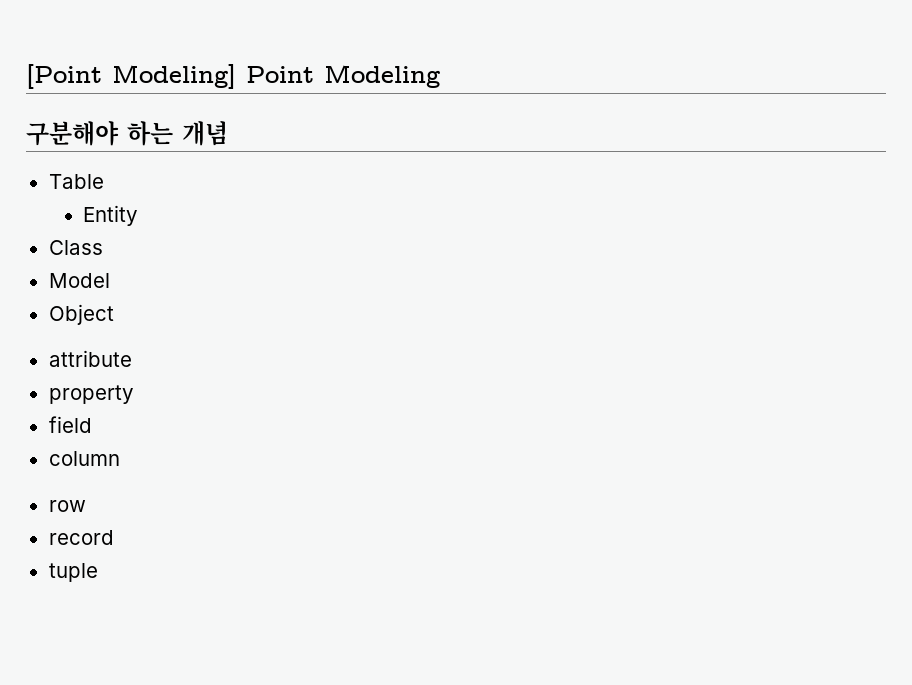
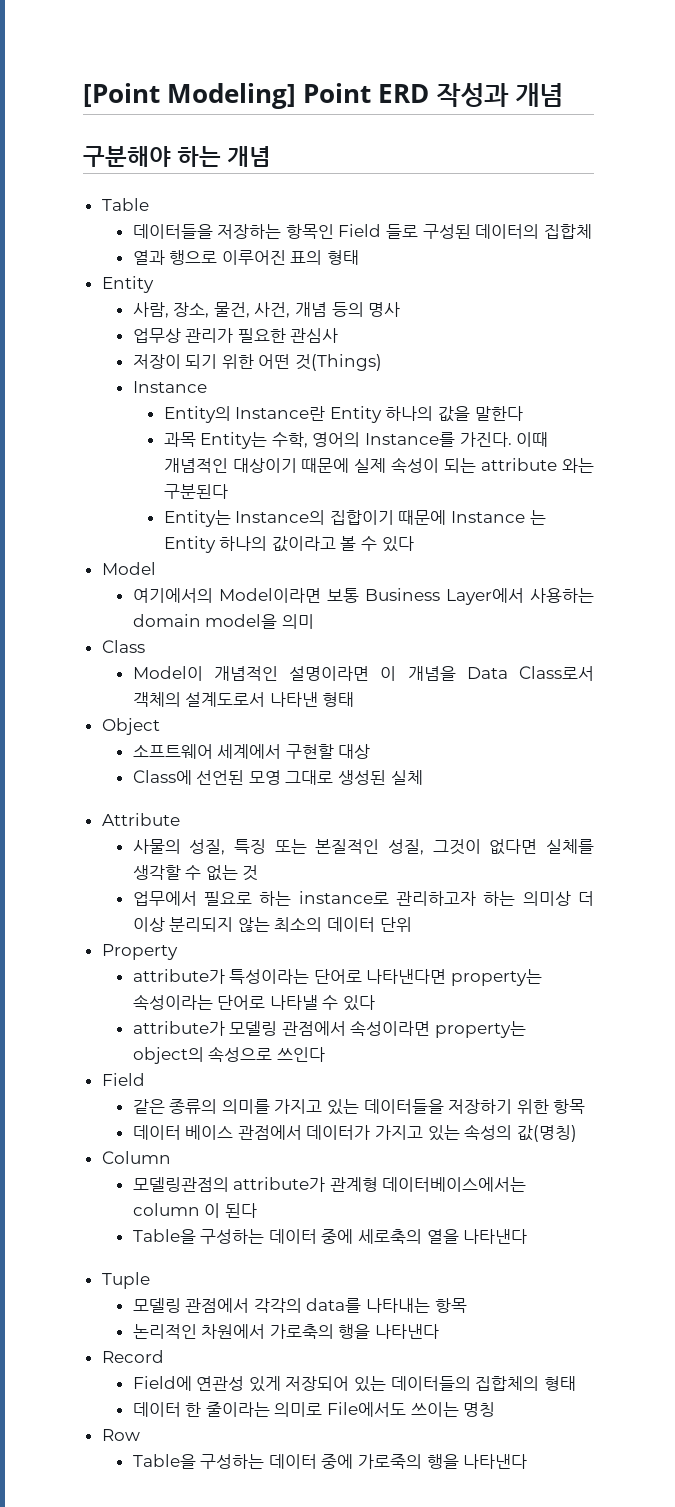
[324,65,440,88] Modeling -> [378,83,564,107] ERD 작성과 개념
[83,205,139,226] [48,240,103,255] [48,273,110,288] [48,304,114,325] [48,350,132,367] [48,385,134,404] [48,416,92,433] [48,451,120,466] [48,500,86,512] [48,530,114,545] [48,563,98,582] Entity // Class // Model // Object // attribute // property // field // column // row // record // tuple -> [132,224,592,239] [132,250,360,265] [101,276,154,293] [132,302,401,318] [132,328,339,343] [132,354,383,371] [132,381,207,393] [163,406,523,423] [163,432,549,449] [163,457,594,473] [163,484,228,499] [163,510,546,527] [163,536,414,553] [101,562,156,575] [132,588,594,605] [132,614,314,629] [101,640,145,653] [132,666,594,681] [132,692,355,707] [101,718,160,735] [132,744,371,759] [132,770,423,785] [101,813,180,826] [132,839,594,855] [132,865,259,881] [132,891,594,906] [132,917,412,932] [101,944,178,960] [132,969,543,986] [132,994,376,1011] [132,1020,527,1038] [132,1046,325,1064] [101,1073,145,1086] [132,1099,586,1115] [132,1124,577,1142] [101,1151,171,1164] [132,1177,527,1192] [132,1203,257,1218] [132,1229,528,1244] [101,1272,150,1289] [132,1298,467,1313] [132,1324,440,1339] [101,1350,164,1363] [132,1376,576,1392] [132,1402,496,1417] [101,1429,140,1441] [132,1454,528,1469] 데이터들을 저장하는 항목인 Field 들로 구성된 데이터의 집합체 // 열과 행으로 이루어진 표의 형태 // Entity // 사람, 장소, 물건, 사건, 개념 등의 명사 // 업무상 관리가 필요한 관심사 // 저장이 되기 위한 어떤 것(Things) // Instance // Entity의 Instance란 Entity 하나의 값을 말한다 // 과목 Entity는 수학, 영어의 Instance를 가진다. 이때 개념적인 대상이기 때문에 실제 속성이 되는 attribute 와는 구분된다 // Entity는 Instance의 집합이기 때문에 Instance 는 Entity 하나의 값이라고 볼 수 있다 // Model // 여기에서의 Model이라면 보통 Business Layer에서 사용하는 domain model을 의미 // Class // Model이 개념적인 설명이라면 이 개념을 Data Class로서 객체의 설계도로서 나타낸 형태 // Object // 소프트웨어 세계에서 구현할 대상 // Class에 선언된 모영 그대로 생성된 실체 // Attribute // 사물의 성질, 특징 또는 본질적인 성질, 그것이 없다면 실체를 생각할 수 없는 것 // 업무에서 필요로 하는 instance로 관리하고자 하는 의미상 더 이상 분리되지 않는 최소의 데이터 단위 // Property // attribute가 특성이라는 단어로 나타낸다면 property는 속성이라는 단어로 나타낼 수 있다 // attribute가 모델링 관점에서 속성이라면 property는 object의 속성으로 쓰인다 // Field // 같은 종류의 의미를 가지고 있는 데이터들을 저장하기 위한 항목 // 데이터 베이스 관점에서 데이터가 가지고 있는 속성의 값(명칭) // Column // 모델링관점의 attribute가 관계형 데이터베이스에서는 column 이 된다 // Table을 구성하는 데이터 중에 세로축의 열을 나타낸다 // Tuple // 모델링 관점에서 각각의 data를 나타내는 항목 // 논리적인 차원에서 가로축의 행을 나타낸다 // Record // Field에 연관성 있게 저장되어 있는 데이터들의 집합체의 형태 // 데이터 한 줄이라는 의미로 File에서도 쓰이는 명칭 // Row // Table을 구성하는 데이터 중에 가로죽의 행을 나타낸다

